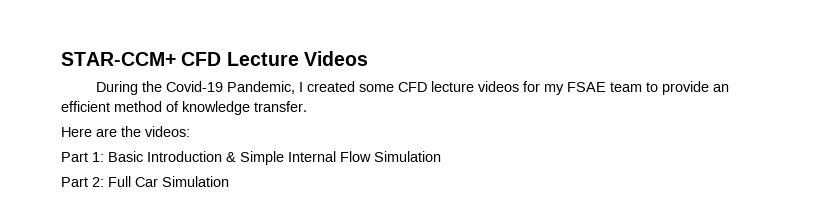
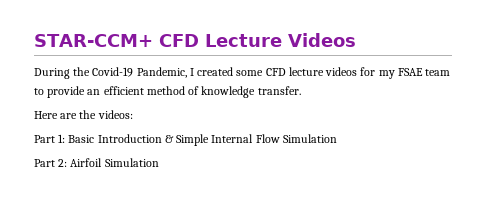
[108,176,158,187] Full Car -> [70,158,103,167] Airfoil

